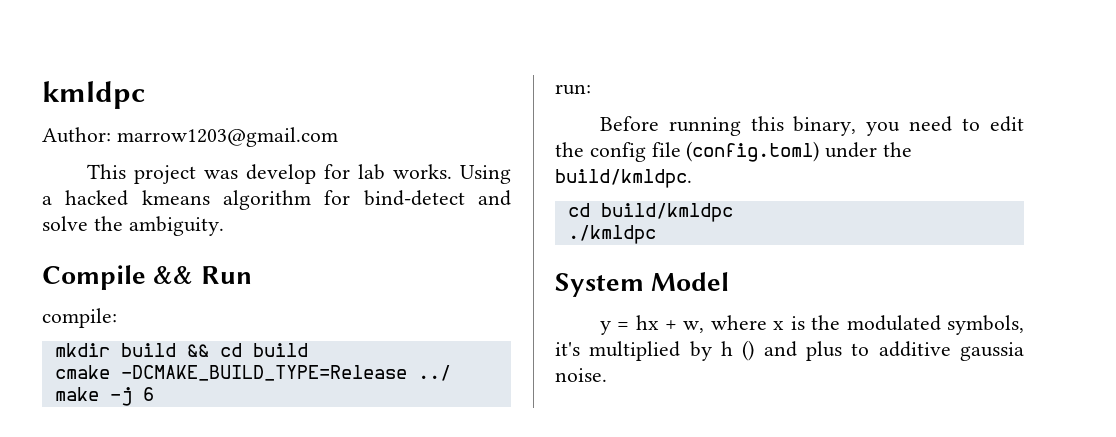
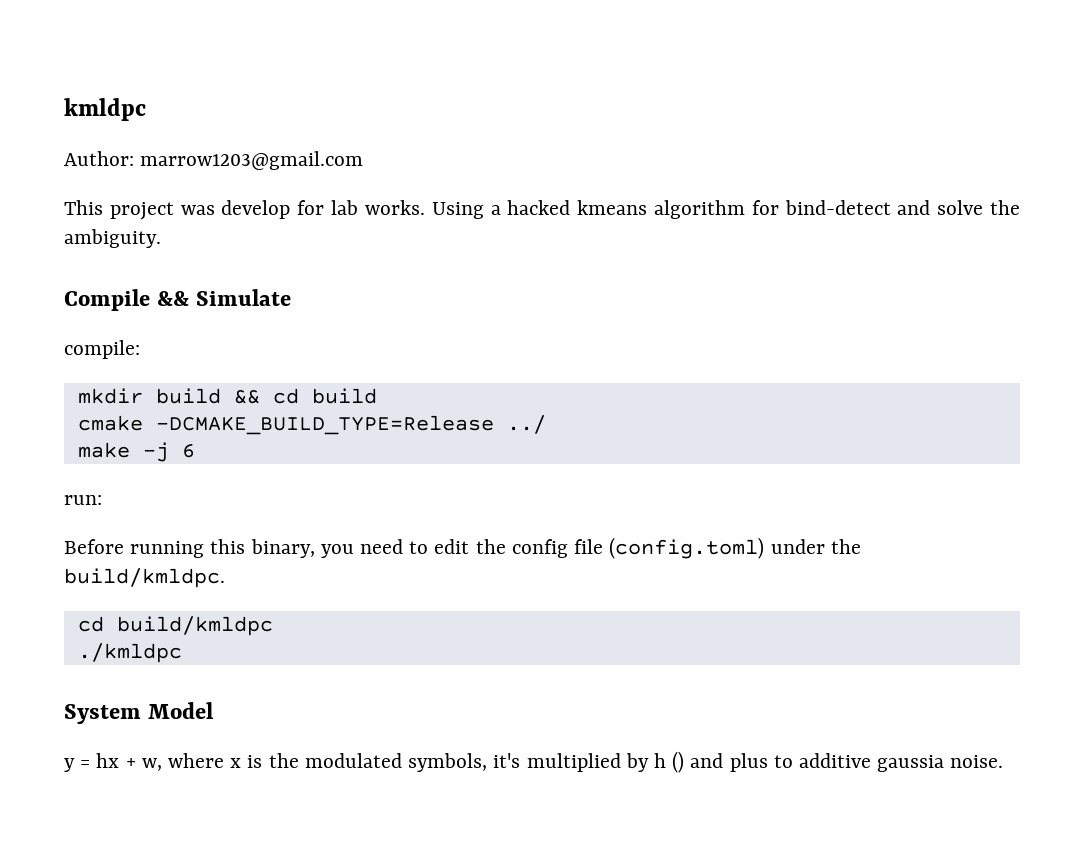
[200,266,252,284] Run -> [195,289,291,306] Simulate

